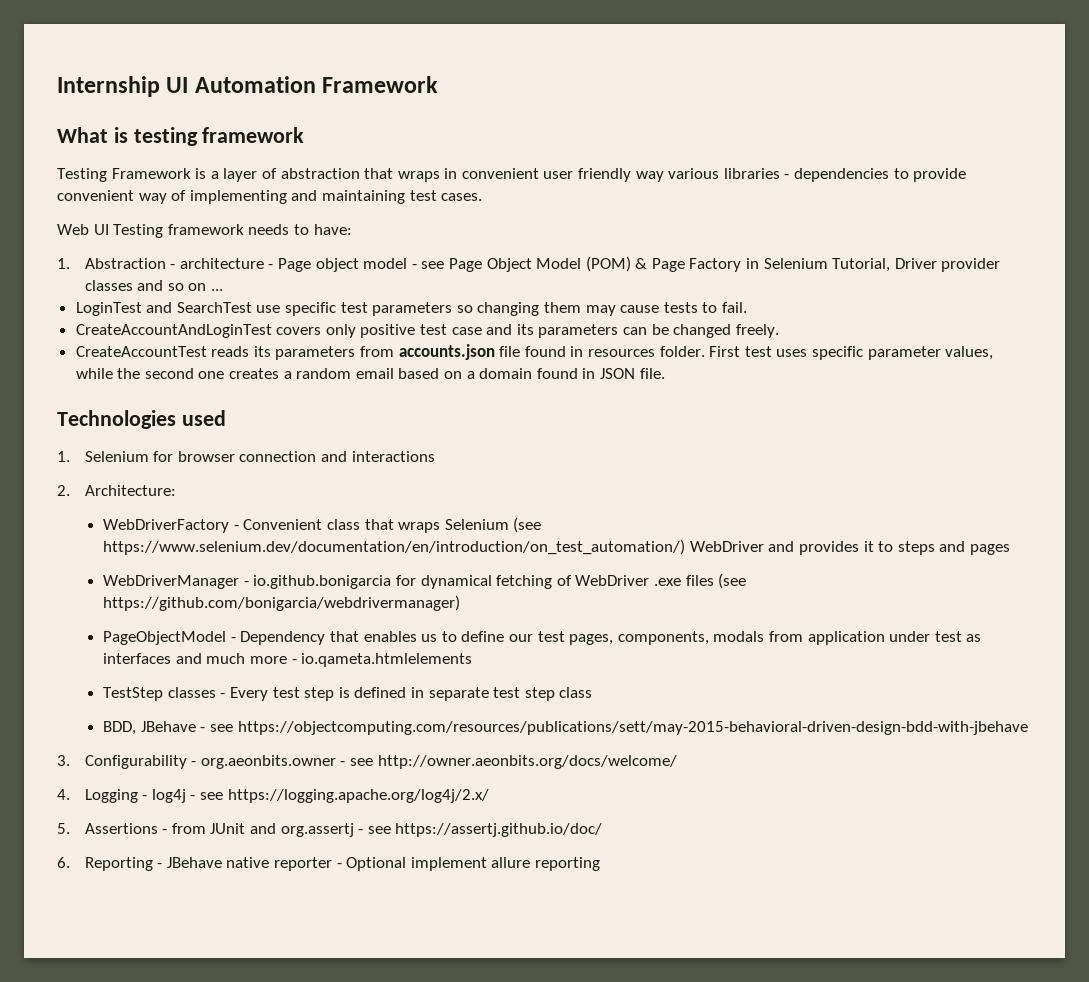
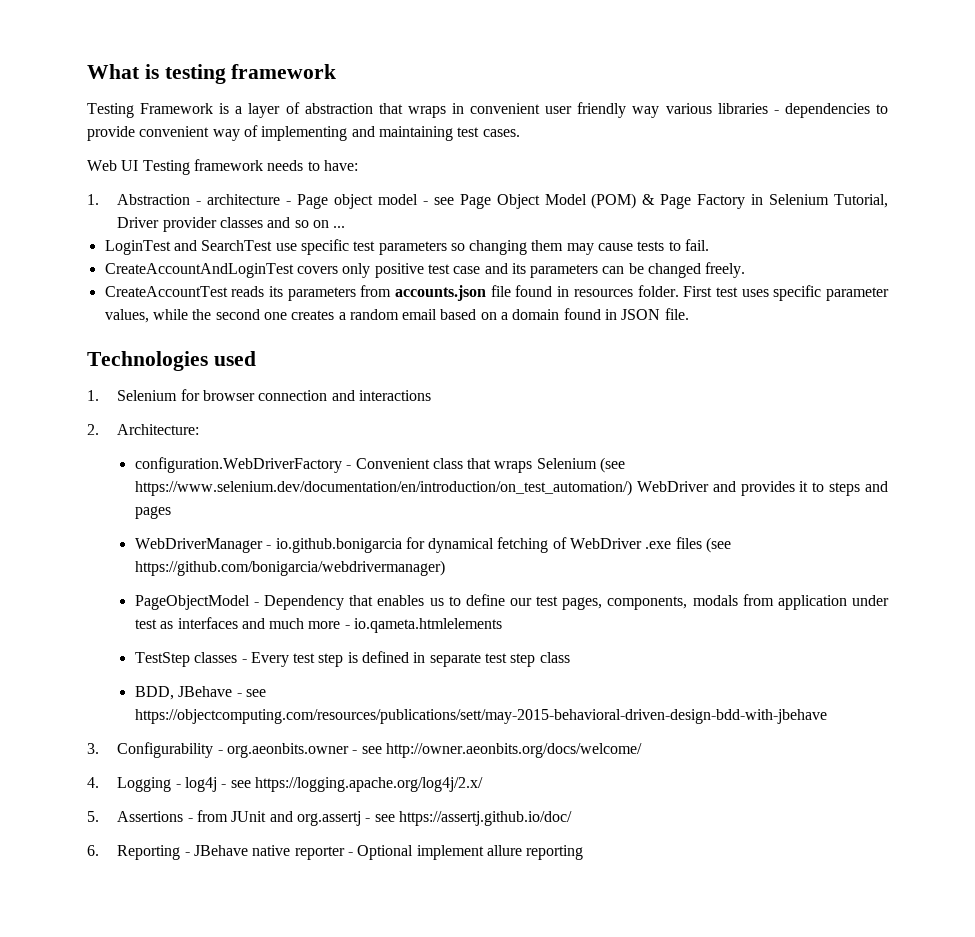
[57,76,439,97] Internship UI Automation Framework // -> (87, 71) none
[103,519,230,533] WebDriverFactory -> [134,457,342,473] configuration.WebDriverFactory

